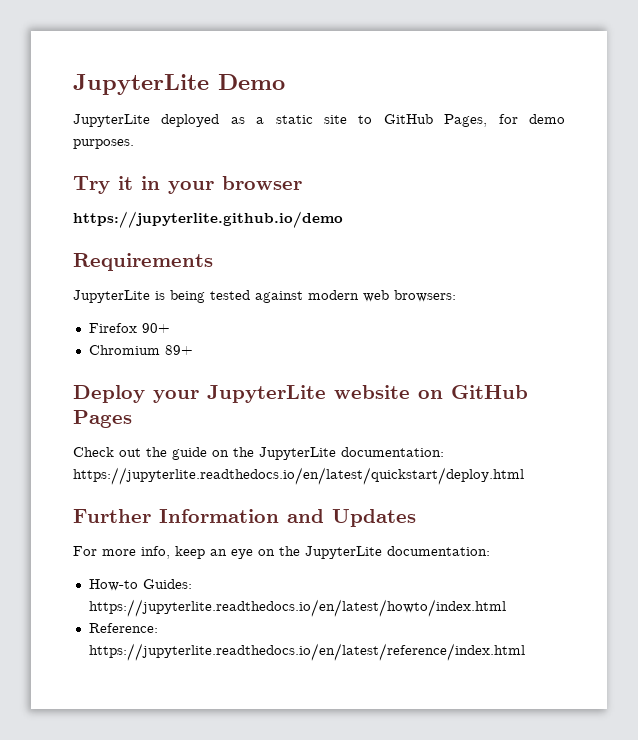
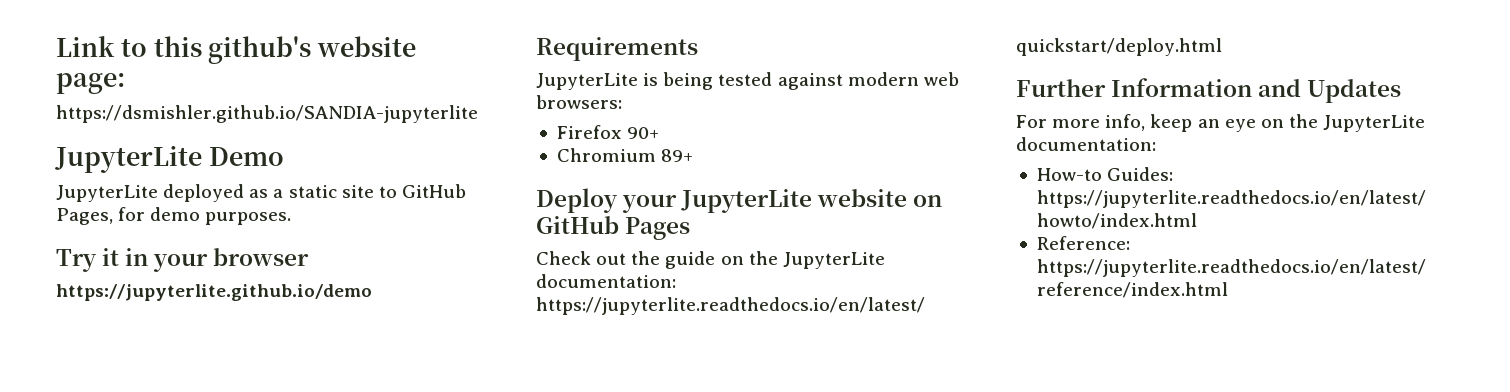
(73, 84) none -> [56,36,416,64] [56,73,125,94] [56,105,478,123] Link to this github's website page: // https://dsmishler.github.io/SANDIA-jupyterlite //

